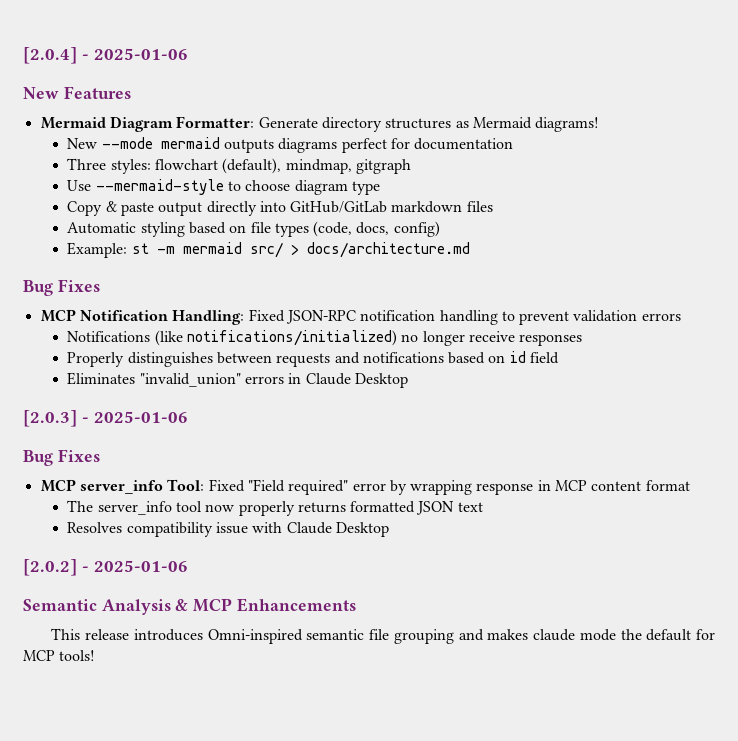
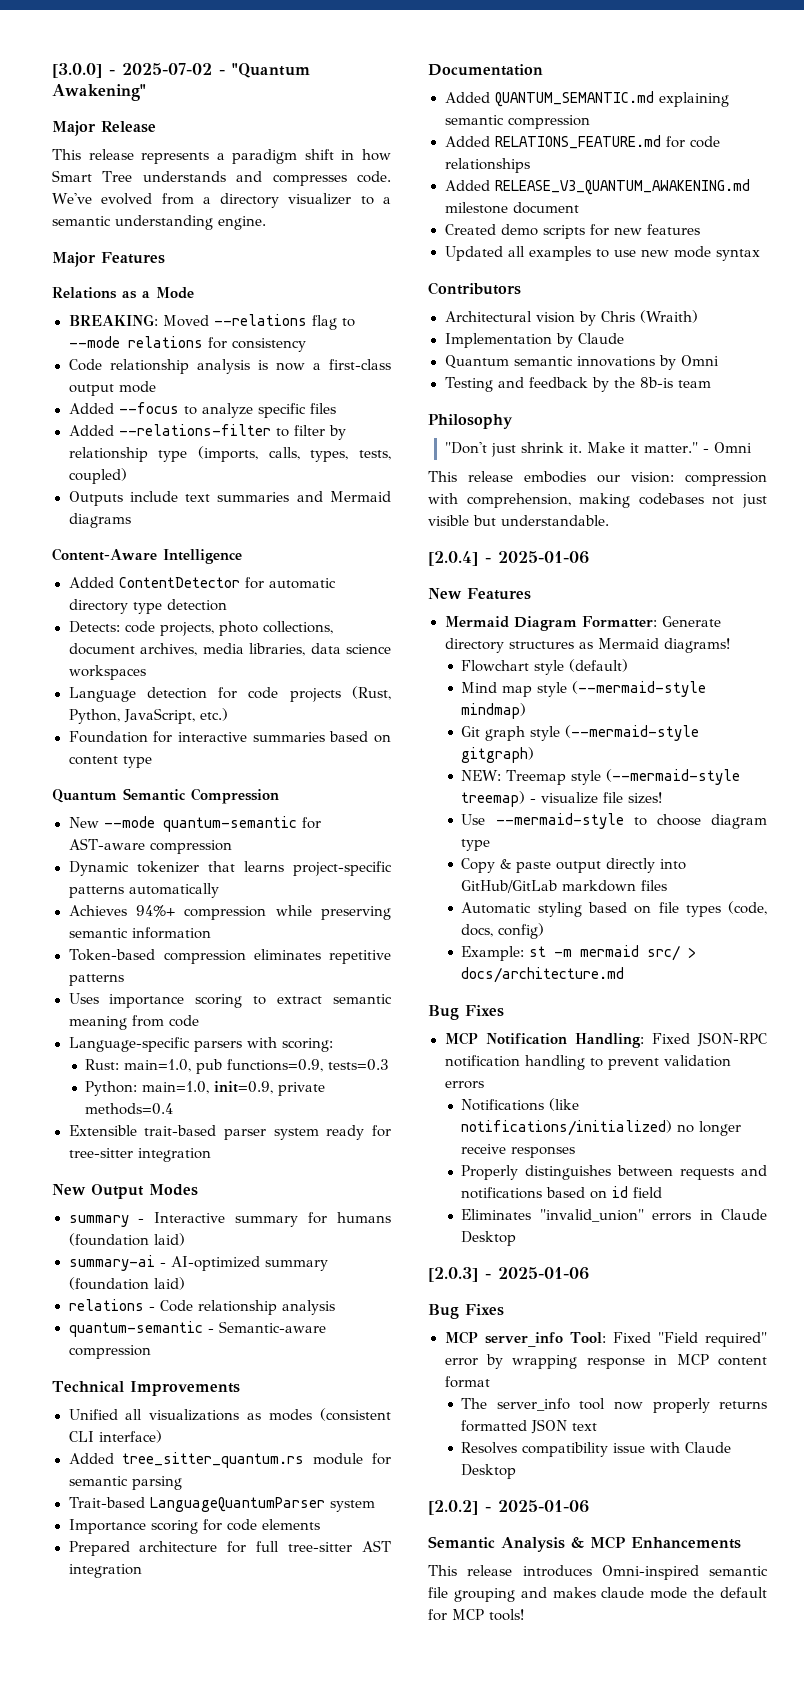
(23, 55) none -> [52,63,310,78] [52,84,146,101] [52,121,156,136] [52,149,391,164] [52,170,391,186] [52,193,391,208] [52,215,266,230] [52,252,165,267] [52,287,194,299] [68,314,355,330] [68,336,306,352] [68,359,391,374] [68,381,156,396] [68,402,336,418] [68,424,346,440] [68,446,391,462] [68,468,127,484] [68,491,392,506] [68,513,131,528] [52,548,242,564] [68,577,336,589] [68,599,227,614] [68,621,333,636] [68,643,391,656] [68,665,146,680] [68,686,392,702] [68,708,228,724] [68,731,391,743] [68,756,152,768] [52,788,279,804] [68,816,321,832] [68,838,232,854] [68,861,392,876] [68,883,219,898] [68,905,391,920] [68,927,211,939] [68,949,391,964] [68,974,124,986] [68,993,392,1008] [68,1015,199,1030] [68,1037,333,1052] [85,1059,390,1074] [85,1081,326,1096] [85,1103,174,1115] [68,1125,391,1140] [68,1148,211,1162] [52,1184,198,1199] [68,1212,391,1227] [68,1233,185,1246] [68,1255,328,1271] [68,1277,185,1290] [68,1299,335,1315] [68,1321,326,1337] [68,1345,151,1359] [52,1381,240,1396] [68,1408,391,1421] [68,1430,162,1443] [68,1452,391,1468] [68,1476,182,1490] [68,1497,376,1512] [68,1519,320,1534] [68,1540,391,1556] [68,1564,142,1578] [428,64,543,76] [444,91,729,107] [444,115,590,129] [444,135,720,149] [444,158,530,173] [444,179,750,195] [444,202,579,214] [444,224,700,239] [444,246,760,261] [428,282,521,295] [444,310,699,326] [444,333,624,348] [444,355,719,370] [444,377,712,392] [428,414,513,429] [444,442,752,457] [428,471,767,486] [428,493,767,508] [428,515,609,526] [3.0.0] - 2025-07-02 - "Quantum Awakening" // Major Release // This release represents a paradigm shift in how Smart Tree understands and compresses code. We've evolved from a directory visualizer to a semantic understanding engine. // Major Features // Relations as a Mode // BREAKING: Moved --relations flag to --mode relations for consistency // Code relationship analysis is now a first-class output mode // Added --focus to analyze specific files // Added --relations-filter to filter by relationship type (imports, calls, types, tests, coupled) // Outputs include text summaries and Mermaid diagrams // Content-Aware Intelligence // Added ContentDetector for automatic directory type detection // Detects: code projects, photo collections, document archives, media libraries, data science workspaces // Language detection for code projects (Rust, Python, JavaScript, etc.) // Foundation for interactive summaries based on content type // Quantum Semantic Compression // New --mode quantum-semantic for AST-aware compression // Dynamic tokenizer that learns project-specific patterns automatically // Achieves 94%+ compression while preserving semantic information // Token-based compression eliminates repetitive patterns // Uses importance scoring to extract semantic meaning from code // Language-specific parsers with scoring: // Rust: main=1.0, pub functions=0.9, tests=0.3 // Python: main=1.0, init=0.9, private methods=0.4 // Extensible trait-based parser system ready for tree-sitter integration // New Output Modes // summary - Interactive summary for humans (foundation laid) // summary-ai - AI-optimized summary (foundation laid) // relations - Code relationship analysis // quantum-semantic - Semantic-aware compression // Technical Improvements // Unified all visualizations as modes (consistent CLI interface) // Added tree_sitter_quantum.rs module for semantic parsing // Trait-based LanguageQuantumParser system // Importance scoring for code elements // Prepared architecture for full tree-sitter AST integration // Documentation // Added QUANTUM_SEMANTIC.md explaining semantic compression // Added RELATIONS_FEATURE.md for code relationships // Added RELEASE_V3_QUANTUM_AWAKENING.md milestone document // Created demo scripts for new features // Updated all examples to use new mode syntax // Contributors // Architectural vision by Chris (Wraith) // Implementation by Claude // Quantum semantic innovations by Omni // Testing and feedback by the 8b-is team // Philosophy // "Don't just shrink it. Make it matter." - Omni // This release embodies our vision: compression with comprehension, making codebases not just visible but understandable. //
[67,137,514,153] [67,158,411,174] New --mode mermaid outputs diagrams perfect for documentation // Three styles: flowchart (default), mindmap, gitgraph -> [461,659,629,675] [461,681,707,697] [461,703,527,719] [461,725,700,741] [461,747,535,763] [461,769,741,785] [461,791,663,807] Flowchart style (default) // Mind map style (--mermaid-style mindmap) // Git graph style (--mermaid-style gitgraph) // NEW: Treemap style (--mermaid-style treemap) - visualize file sizes!

